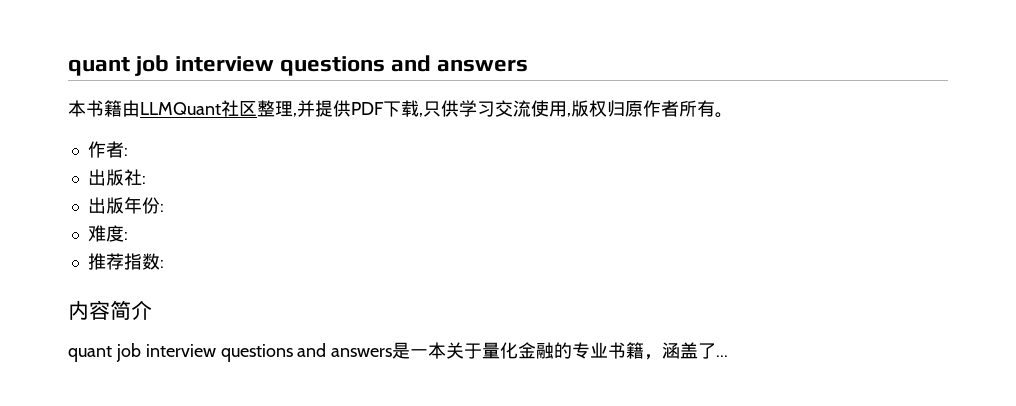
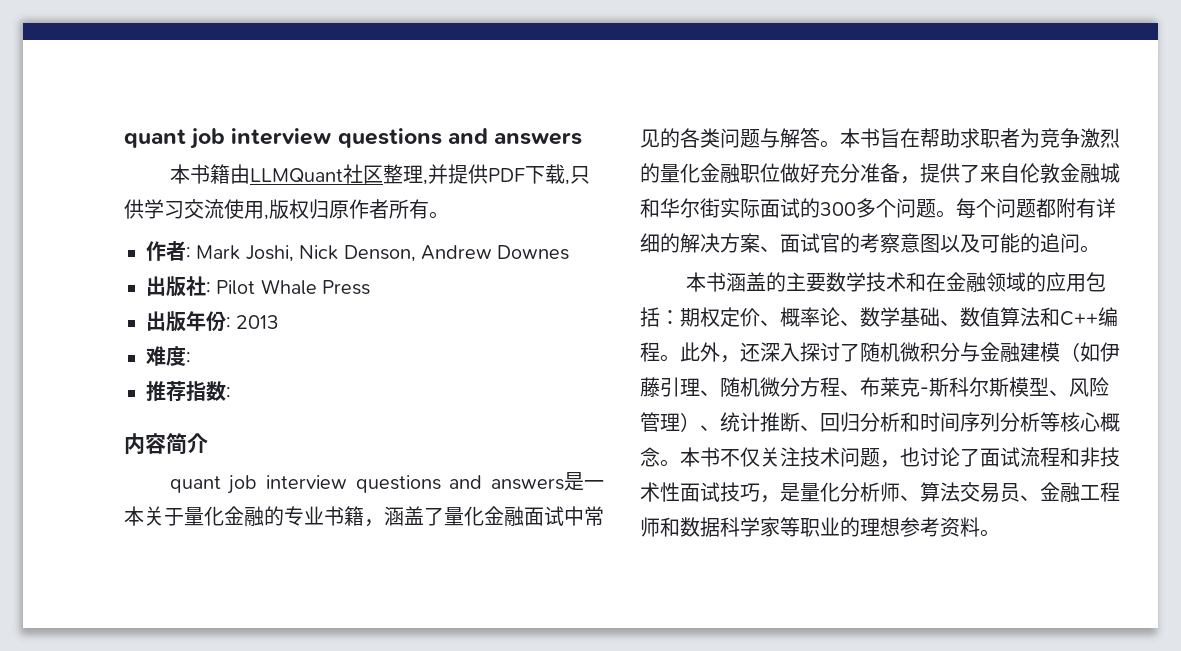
(128, 152) none -> [196,245,570,262] Mark Joshi, Nick Denson, Andrew Downes
(146, 180) none -> [216,279,371,295] Pilot Whale Press
(164, 208) none -> [236,315,280,329] 2013
[716,355,729,357] ... -> [444,506,604,526] [640,128,1120,148] [640,163,1120,184] [640,198,1116,219] [640,233,1100,254] [685,272,1106,292] [640,307,1118,327] [640,342,1120,363] [640,377,1109,397] [640,412,1120,432] [640,447,1120,468] [640,482,1120,503] [640,517,1000,537] 量化金融面试中常见的各类问题与解答。本书旨在帮助求职者为竞争激烈的量化金融职位做好充分准备，提供了来自伦敦金融城和华尔街实际面试的300多个问题。每个问题都附有详细的解决方案、面试官的考察意图以及可能的追问。 // 本书涵盖的主要数学技术和在金融领域的应用包括：期权定价、概率论、数学基础、数值算法和C++编程。此外，还深入探讨了随机微积分与金融建模（如伊藤引理、随机微分方程、布莱克-斯科尔斯模型、风险管理）、统计推断、回归分析和时间序列分析等核心概念。本书不仅关注技术问题，也讨论了面试流程和非技术性面试技巧，是量化分析师、算法交易员、金融工程师和数据科学家等职业的理想参考资料。

